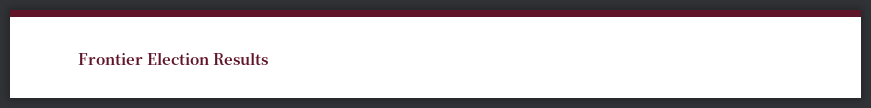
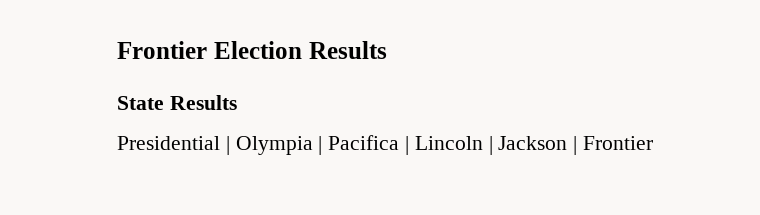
(269, 58) none -> [117,95,237,110] [117,135,654,155] // State Results // Presidential | Olympia | Pacifica | Lincoln | Jackson | Frontier

